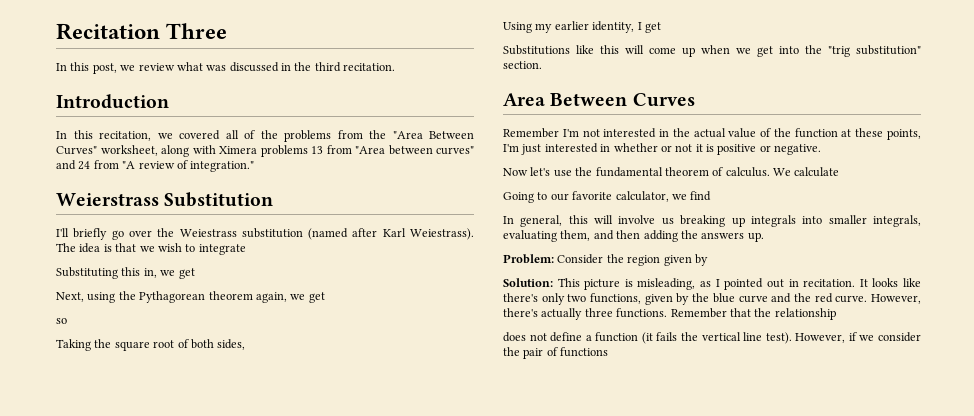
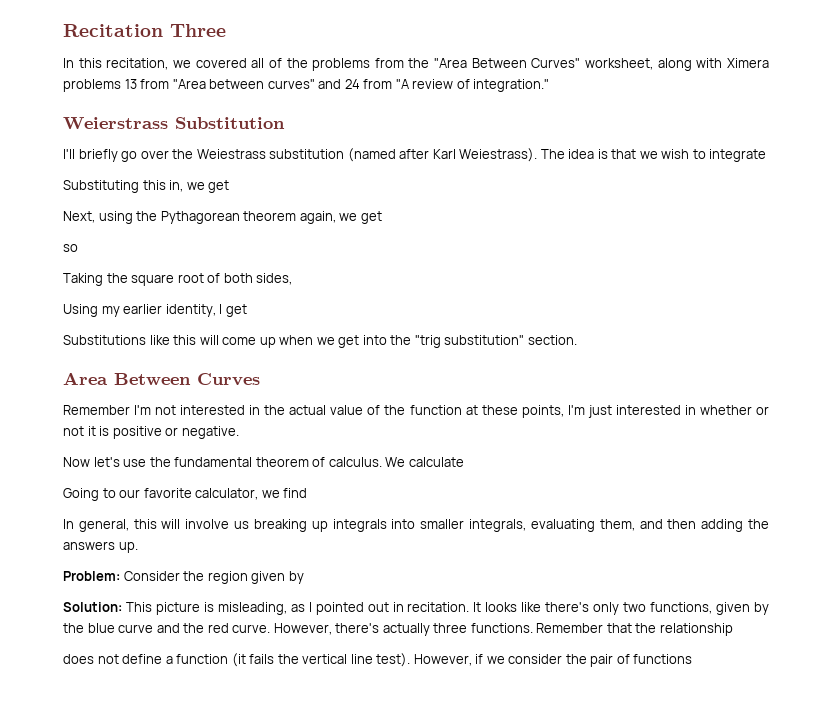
[56,62,396,74] [56,94,169,109] // In this post, we review what was discussed in the third recitation. // Introduction -> (226, 30) none

